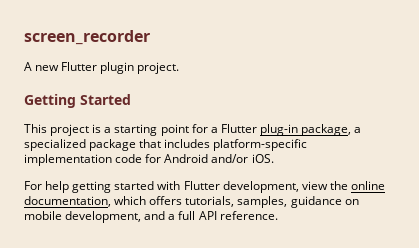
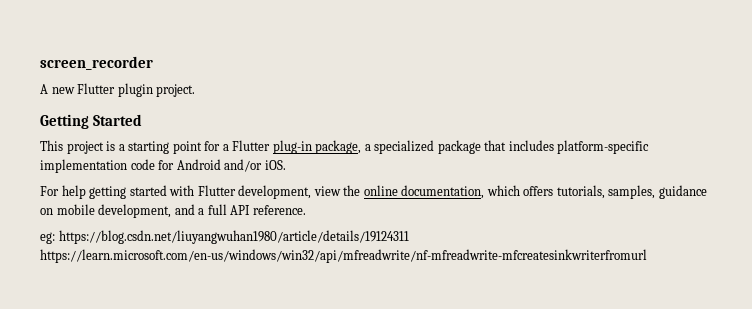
(278, 215) none -> [40,230,409,244] [40,249,647,263] // eg: https://blog.csdn.net/liuyangwuhan1980/article/details/19124311 https://learn.microsoft.com/en-us/windows/win32/api/mfreadwrite/nf-mfreadwrite-mfcreatesinkwriterfromurl

